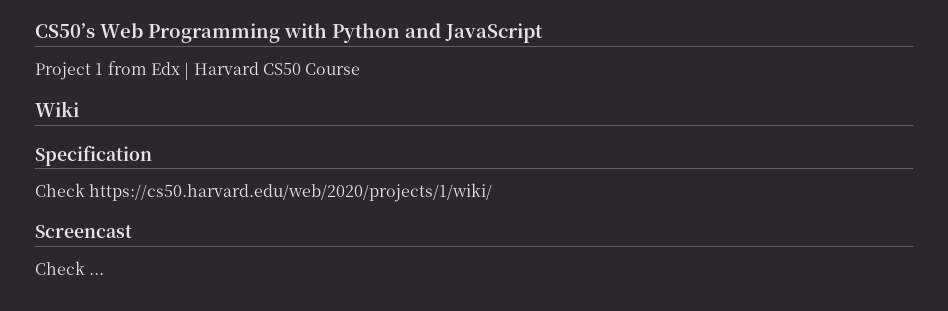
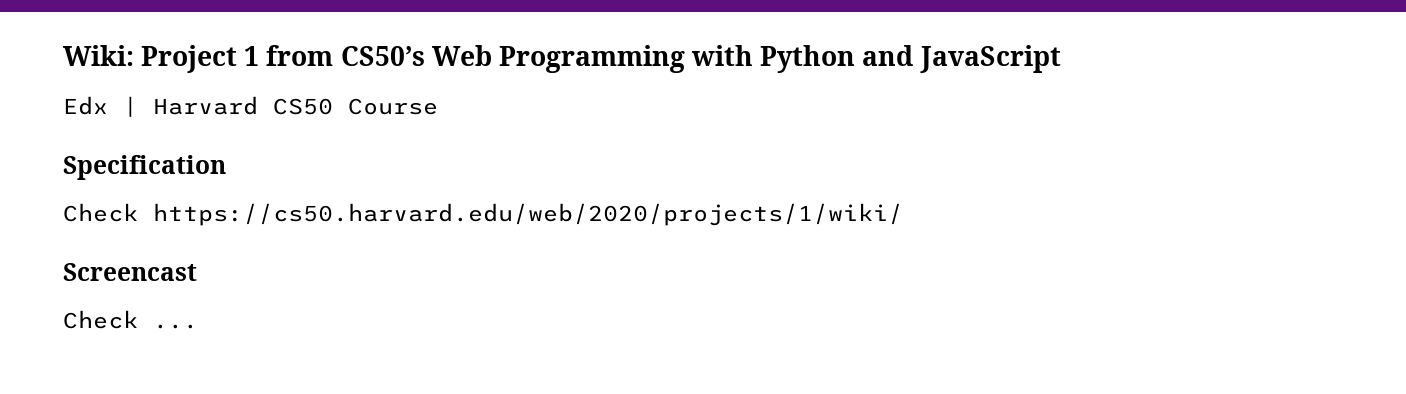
(35, 30) none -> [63,45,334,73] Wiki: Project 1 from
[35,61,147,80] Project 1 from -> (1061, 59) none
[35,101,79,117] // Wiki -> (438, 106) none

